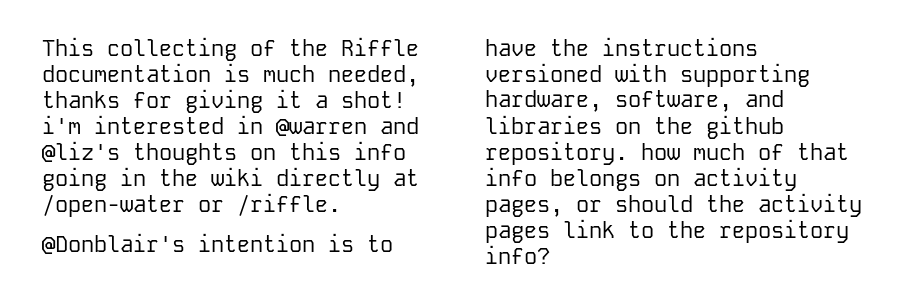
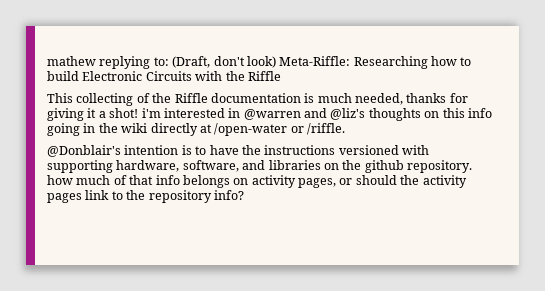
(42, 46) none -> [47,56,472,69] [47,71,281,81] mathew replying to: (Draft, don't look) Meta-Riffle: Researching how to build Electronic Circuits with the Riffle //

